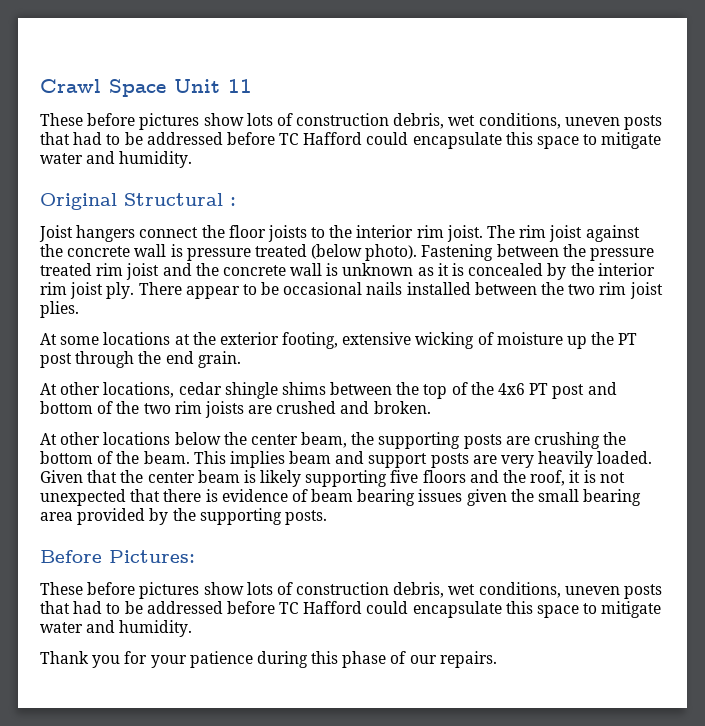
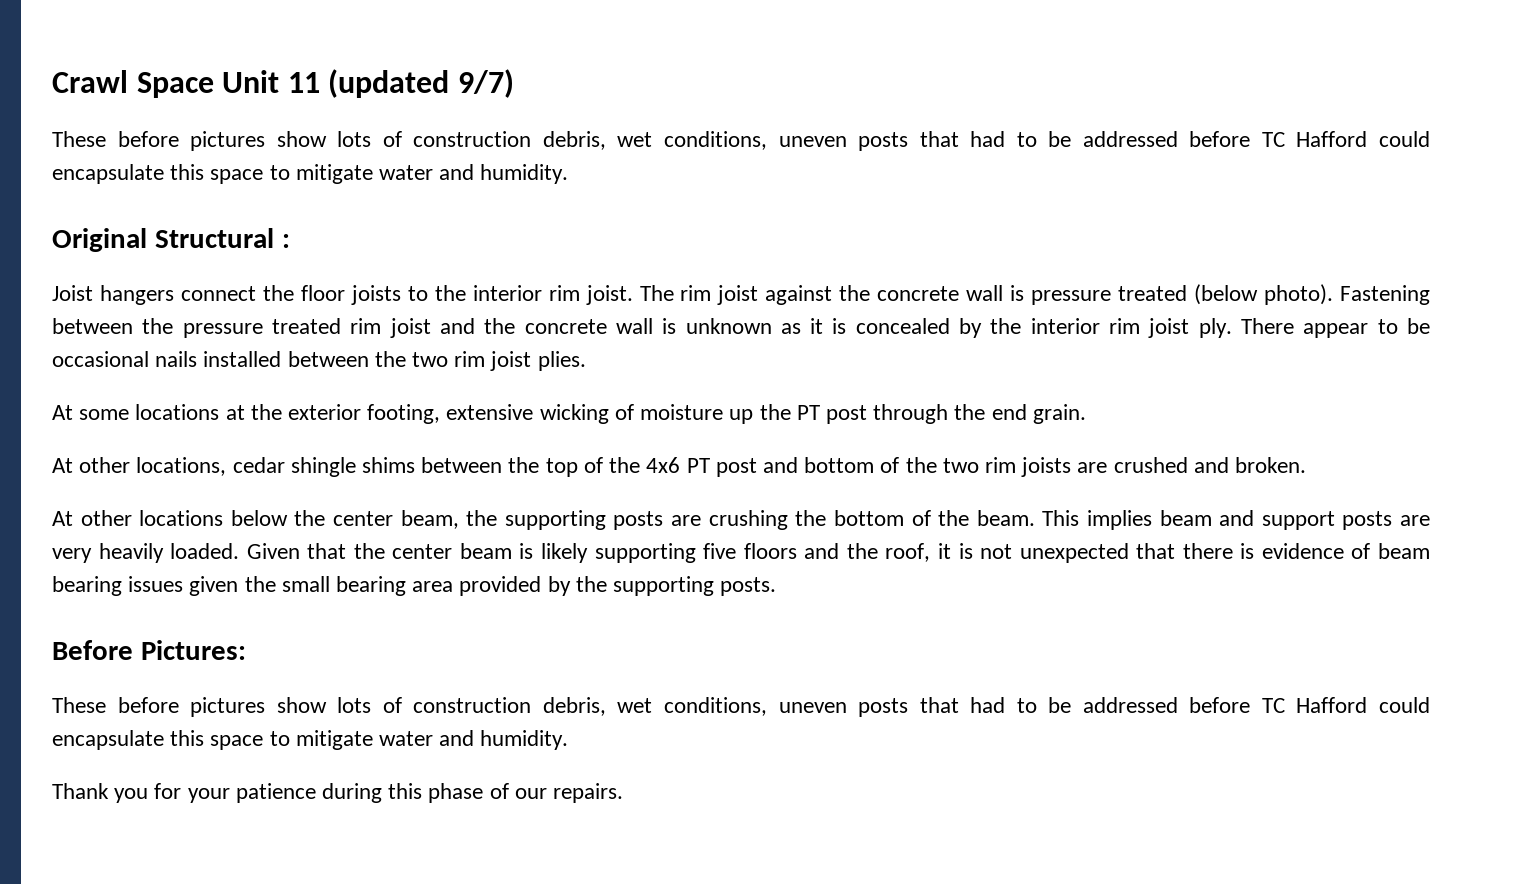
(252, 86) none -> [328,69,514,98] (updated 9/7)

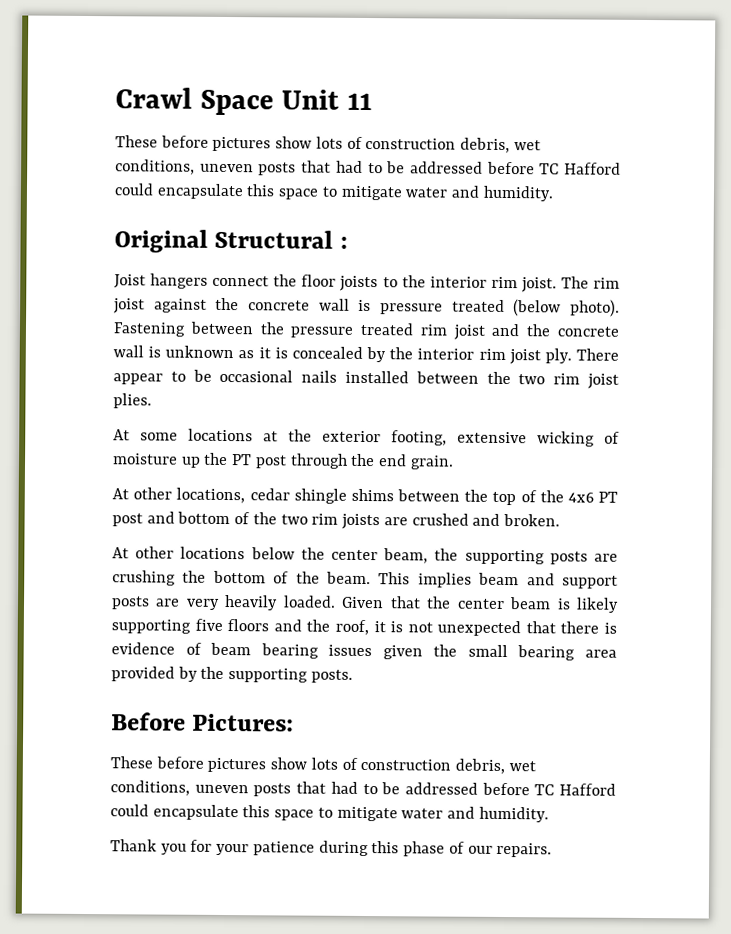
[328,69,514,98] (updated 9/7) -> (372, 101) none

